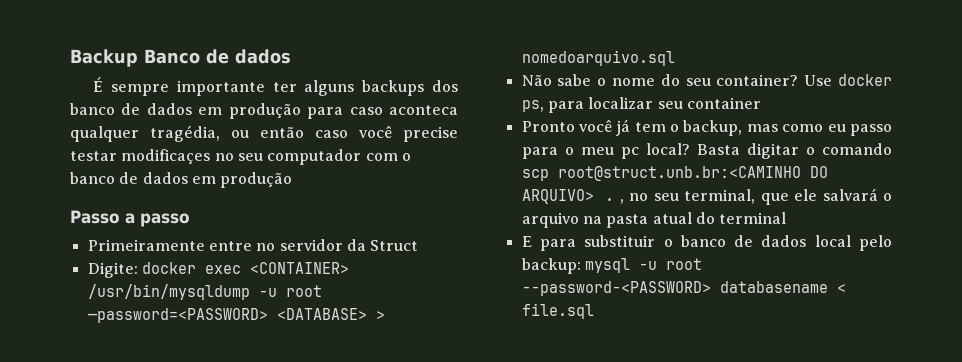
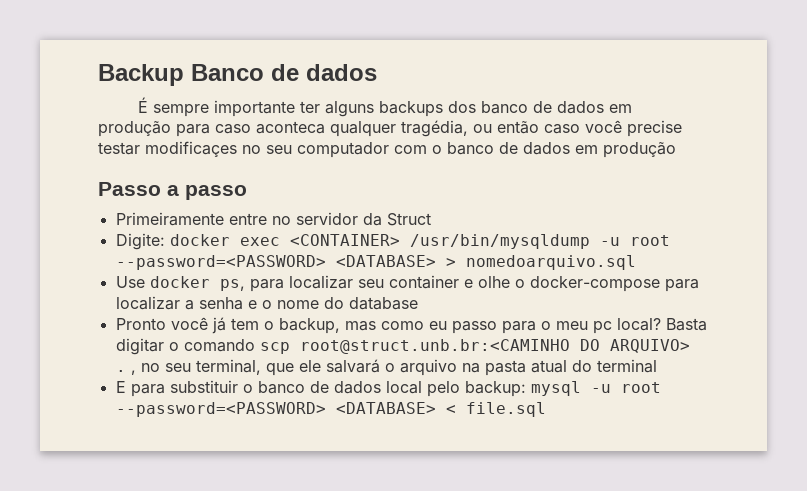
[87,308,268,323] —password=<PASSWORD> -> [115,255,326,270] --password=<PASSWORD>
[521,74,799,86] Não sabe o nome do seu container? -> (636, 262) none
(761, 103) none -> [463,276,699,292] [115,296,418,310] e olhe o docker-compose para localizar a senha e o nome do database
[521,281,828,296] --password-<PASSWORD> databasename -> [115,402,436,417] --password=<PASSWORD> <DATABASE>

